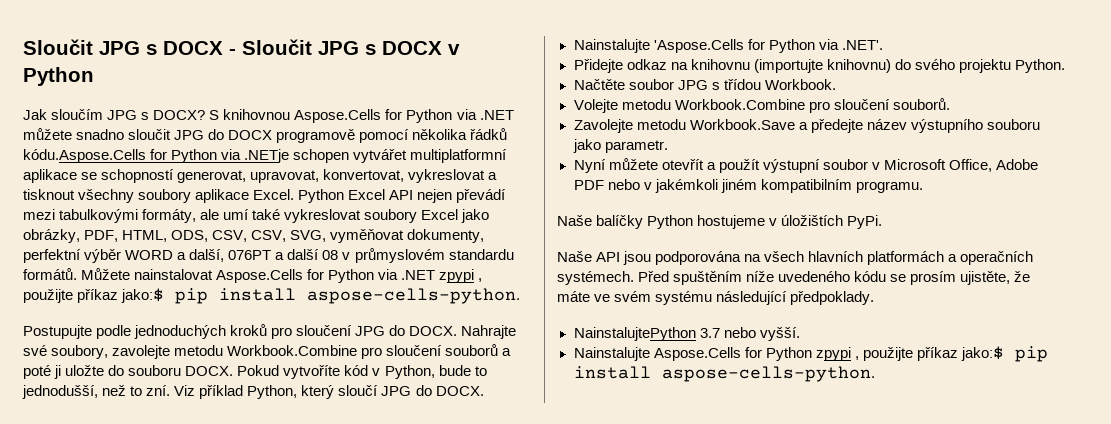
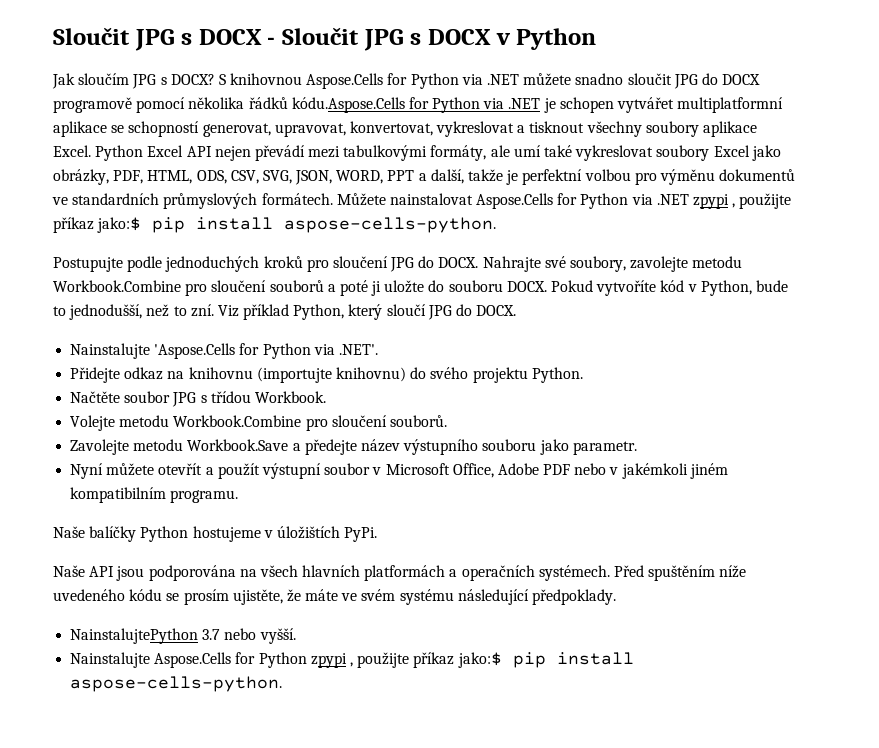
[244,149,290,163] .NETje -> [508,98,556,113] .NET je
[251,229,485,243] [23,248,514,263] [23,268,77,280] CSV, SVG, vyměňovat dokumenty, perfektní výběr WORD a další, 076PT a další 08 v průmyslovém standardu formátů. -> [262,169,796,185] [52,193,333,209] SVG, JSON, WORD, PPT a další, takže je perfektní volbou pro výměnu dokumentů ve standardních průmyslových formátech.

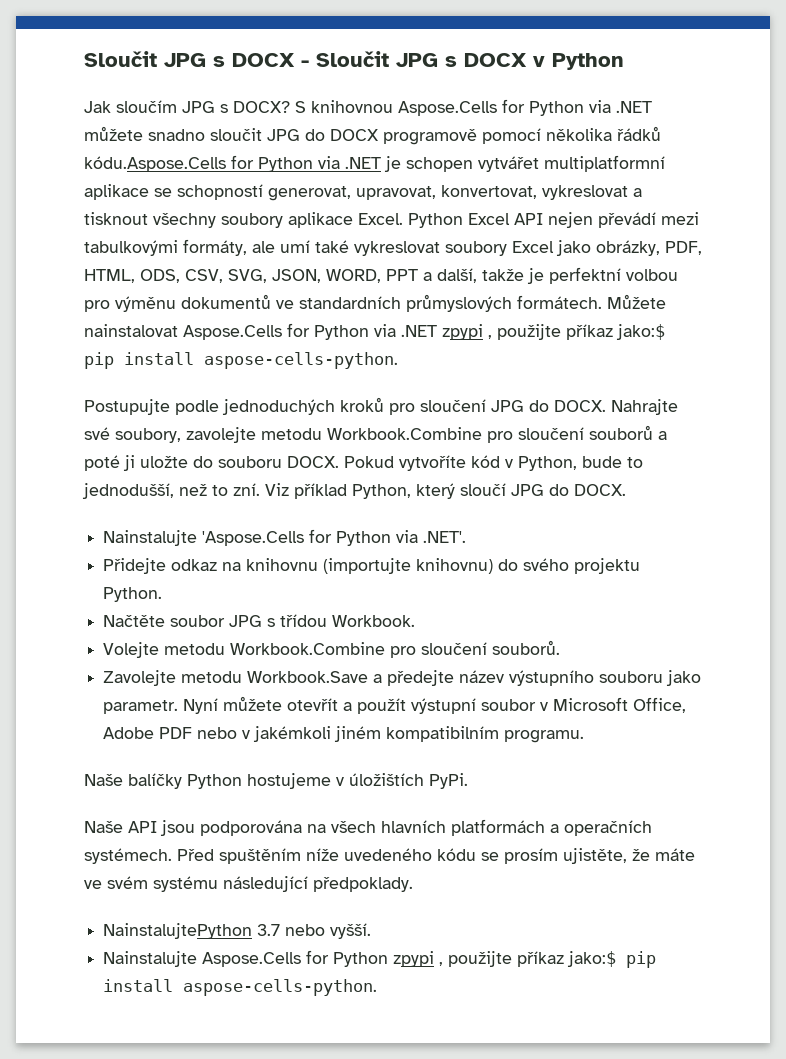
(637, 448) // -> (179, 707) none

